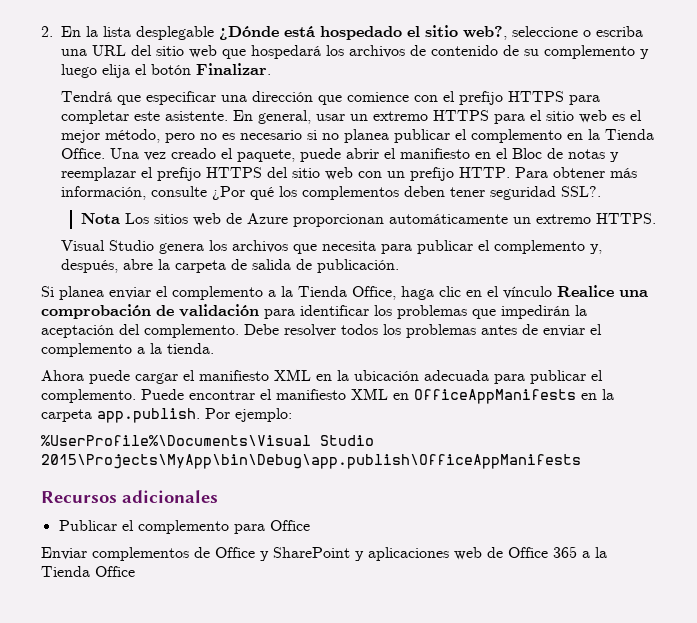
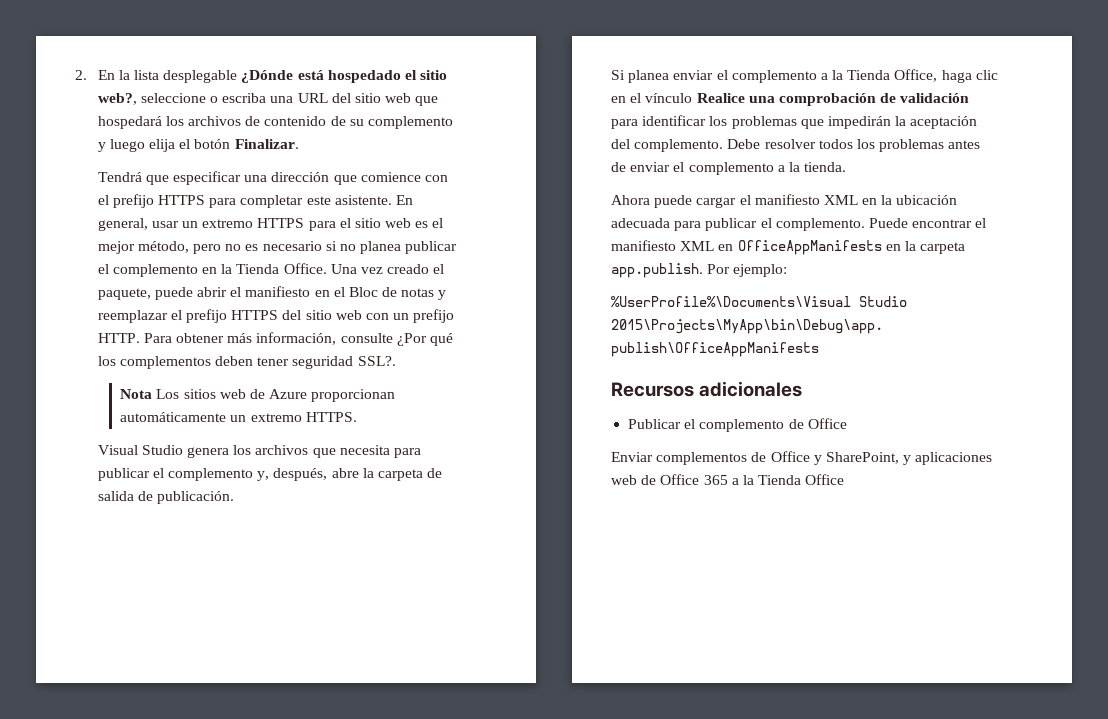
[233,524,265,534] para -> [788,419,804,429] de
[273,547,350,558] SharePoint -> [825,452,899,464] SharePoint,

